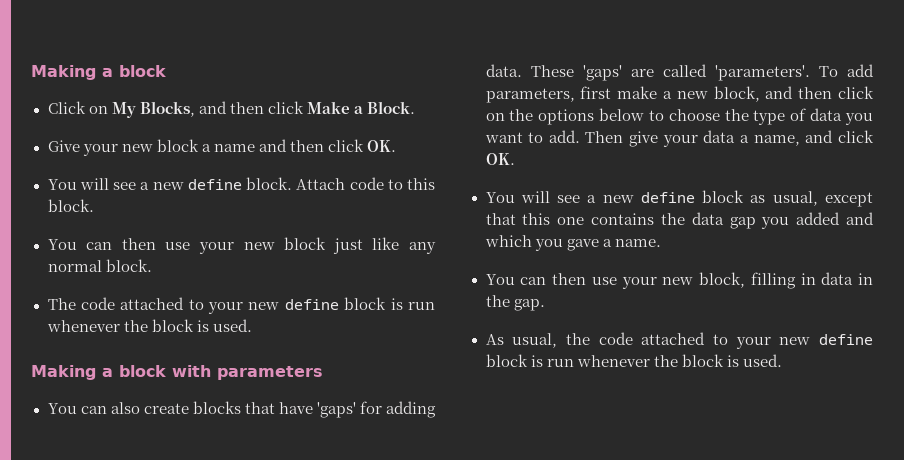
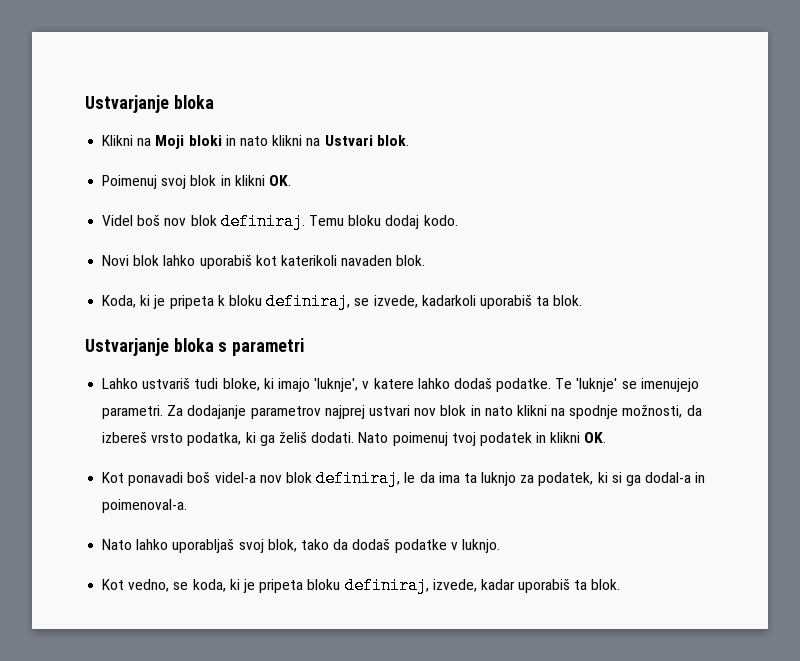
[31,65,166,80] [47,101,415,118] [47,139,396,156] [47,177,435,190] [47,199,94,212] [47,237,436,254] [47,259,152,272] [47,297,436,314] [46,319,252,332] [31,365,323,380] [47,401,436,418] [485,64,874,81] [485,86,874,103] [485,108,873,125] [484,130,874,147] [485,153,515,165] [485,190,873,207] [485,212,874,229] [484,235,661,251] [485,272,873,289] [485,295,545,311] [485,332,873,349] [485,354,782,367] Making a block // Click on My Blocks, and then click Make a Block. // Give your new block a name and then click OK. // You will see a new define block. Attach code to this block. // You can then use your new block just like any normal block. // The code attached to your new define block is run whenever the block is used. // Making a block with parameters // You can also create blocks that have 'gaps' for adding data. These 'gaps' are called 'parameters'. To add parameters, first make a new block, and then click on the options below to choose the type of data you want to add. Then give your data a name, and click OK. // You will see a new define block as usual, except that this one contains the data gap you added and which you gave a name. // You can then use your new block, filling in data in the gap. // As usual, the code attached to your new define block is run whenever the block is used. -> [85,95,214,113] [102,135,409,149] [102,175,291,189] [102,213,458,230] [102,255,426,269] [102,293,583,310] [85,338,305,356] [102,378,699,392] [102,405,702,419] [102,432,607,446] [102,470,706,487] [102,499,188,513] [102,539,500,553] [102,577,621,594] Ustvarjanje bloka // Klikni na Moji bloki in nato klikni na Ustvari blok. // Poimenuj svoj blok in klikni OK. // Videl boš nov blok definiraj. Temu bloku dodaj kodo. // Novi blok lahko uporabiš kot katerikoli navaden blok. // Koda, ki je pripeta k bloku definiraj, se izvede, kadarkoli uporabiš ta blok. // Ustvarjanje bloka s parametri // Lahko ustvariš tudi bloke, ki imajo 'luknje', v katere lahko dodaš podatke. Te 'luknje' se imenujejo parametri. Za dodajanje parametrov najprej ustvari nov blok in nato klikni na spodnje možnosti, da izbereš vrsto podatka, ki ga želiš dodati. Nato poimenuj tvoj podatek in klikni OK. // Kot ponavadi boš videl-a nov blok definiraj, le da ima ta luknjo za podatek, ki si ga dodal-a in poimenoval-a. // Nato lahko uporabljaš svoj blok, tako da dodaš podatke v luknjo. // Kot vedno, se koda, ki je pripeta bloku definiraj, izvede, kadar uporabiš ta blok.

